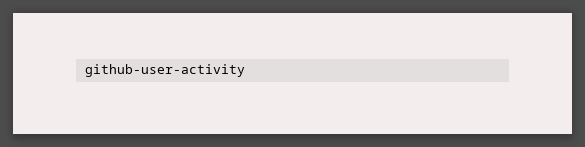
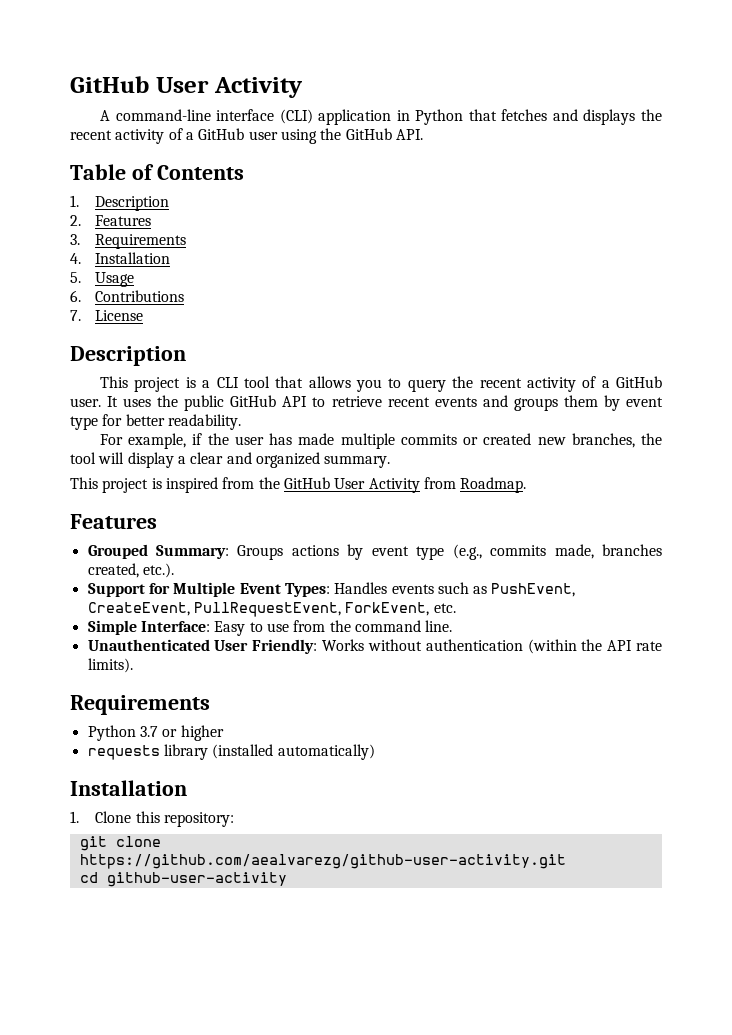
(84, 70) none -> [70,76,303,98] [100,109,663,125] [70,128,423,144] [70,164,244,180] [70,195,170,211] [70,215,152,226] [70,234,187,249] [70,252,171,264] [70,272,135,287] [70,290,185,302] [70,310,144,321] [70,346,186,366] [100,376,662,392] [70,395,664,411] [70,414,241,430] [100,433,662,449] [70,452,391,468] [70,477,527,493] [70,514,157,529] [87,544,662,560] [87,563,174,578] [87,582,576,597] [87,602,456,617] [87,620,453,636] [87,639,662,654] [87,658,133,673] [70,695,210,715] [87,725,224,741] [87,744,375,760] [70,780,187,796] [70,811,234,827] [79,836,161,851] [79,854,566,869] [79,872,98,883] GitHub User Activity // A command-line interface (CLI) application in Python that fetches and displays the recent activity of a GitHub user using the GitHub API. // Table of Contents // 1. Description // 2. Features // 3. Requirements // 4. Installation // 5. Usage // 6. Contributions // 7. License // Description // This project is a CLI tool that allows you to query the recent activity of a GitHub user. It uses the public GitHub API to retrieve recent events and groups them by event type for better readability. // For example, if the user has made multiple commits or created new branches, the tool will display a clear and organized summary. // This project is inspired from the GitHub User Activity from Roadmap. // Features // Grouped Summary: Groups actions by event type (e.g., commits made, branches created, etc.). // Support for Multiple Event Types: Handles events such as PushEvent, CreateEvent, PullRequestEvent, ForkEvent, etc. // Simple Interface: Easy to use from the command line. // Unauthenticated User Friendly: Works without authentication (within the API rate limits). // Requirements // Python 3.7 or higher // requests library (installed automatically) // Installation // 1. Clone this repository: // git clone https://github.com/aealvarezg/github-user-activity.git // cd

